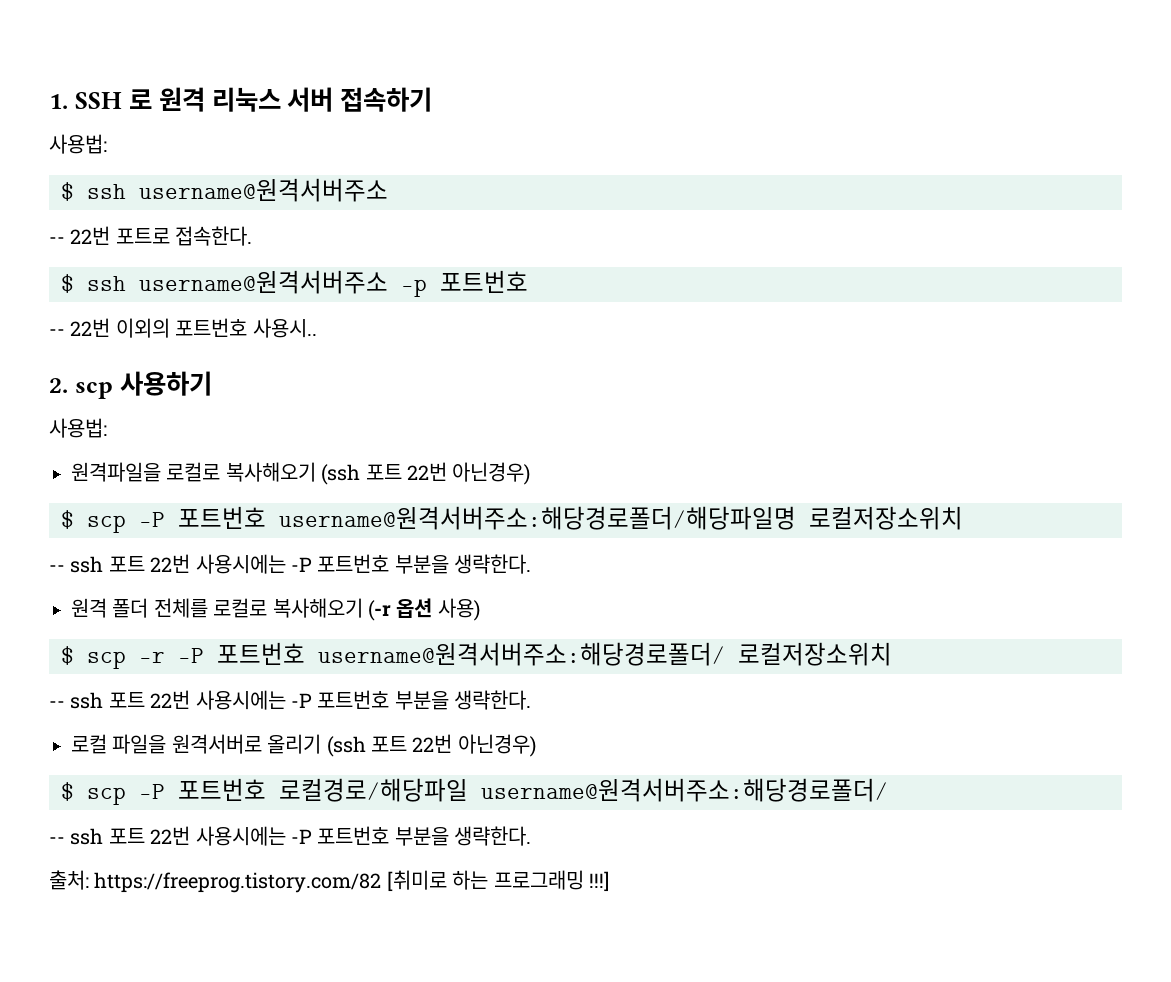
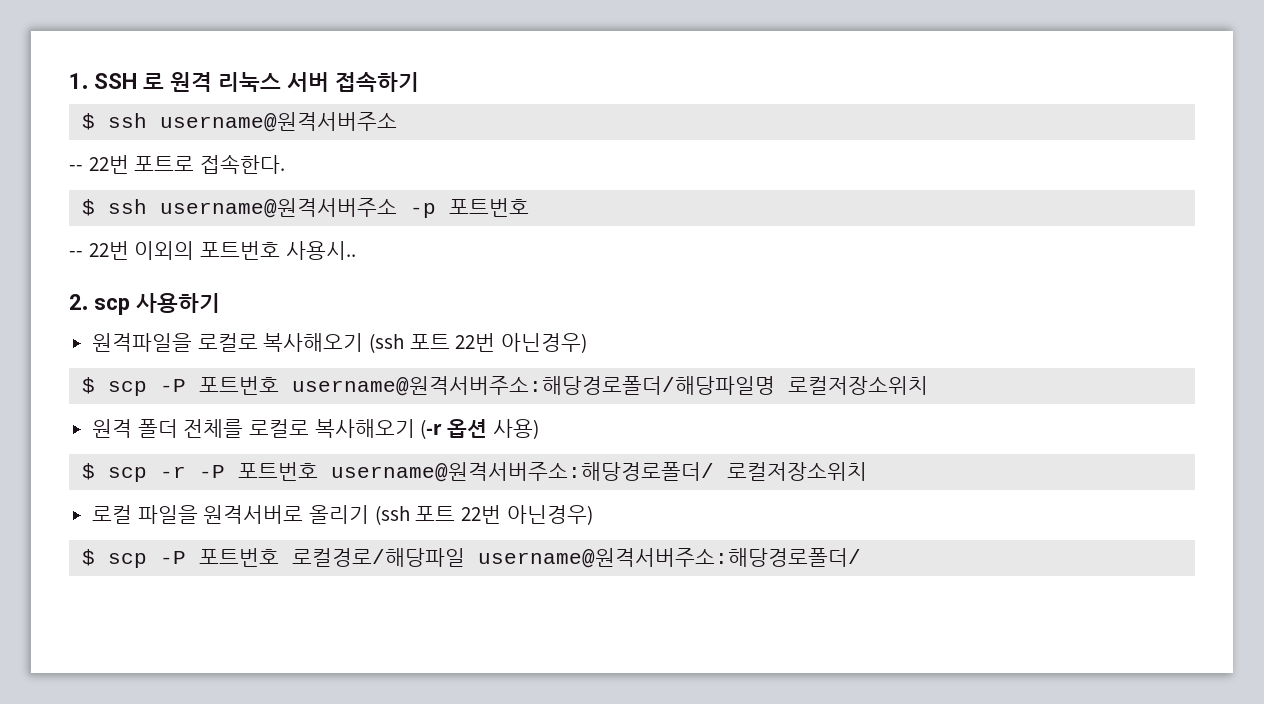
[49,134,107,154] // 사용법: -> (419, 82) none
[49,418,107,438] // 사용법: -> (220, 303) none
[49,554,532,574] // -- ssh 포트 22번 사용시에는 -P 포트번호 부분을 생략한다. -> (928, 385) none
[49,690,532,710] // -- ssh 포트 22번 사용시에는 -P 포트번호 부분을 생략한다. -> (867, 471) none
[49,826,532,846] [49,870,609,893] // -- ssh 포트 22번 사용시에는 -P 포트번호 부분을 생략한다. // 출처: https://freeprog.tistory.com/82 [취미로 하는 프로그래밍 !!!] -> (861, 558) none

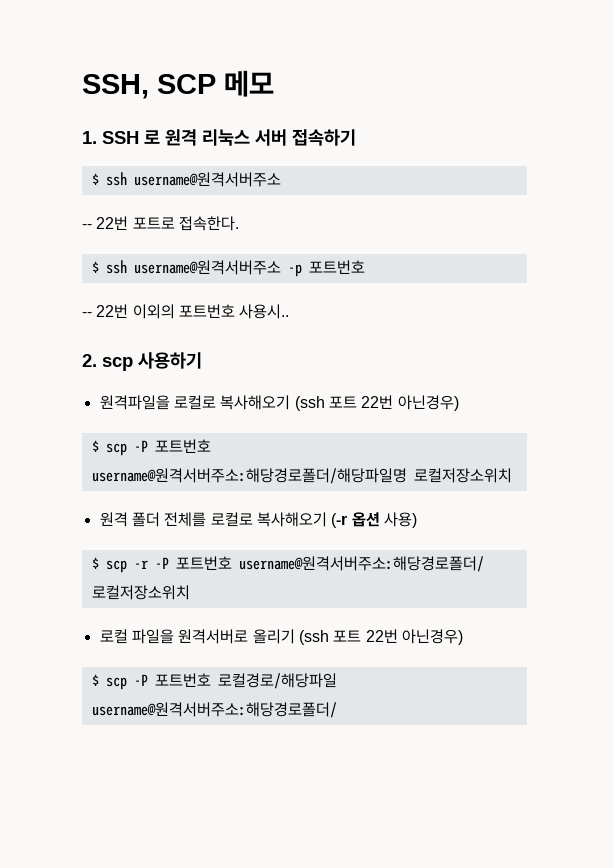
(69, 81) none -> [82,70,274,99] SSH, SCP 메모 //

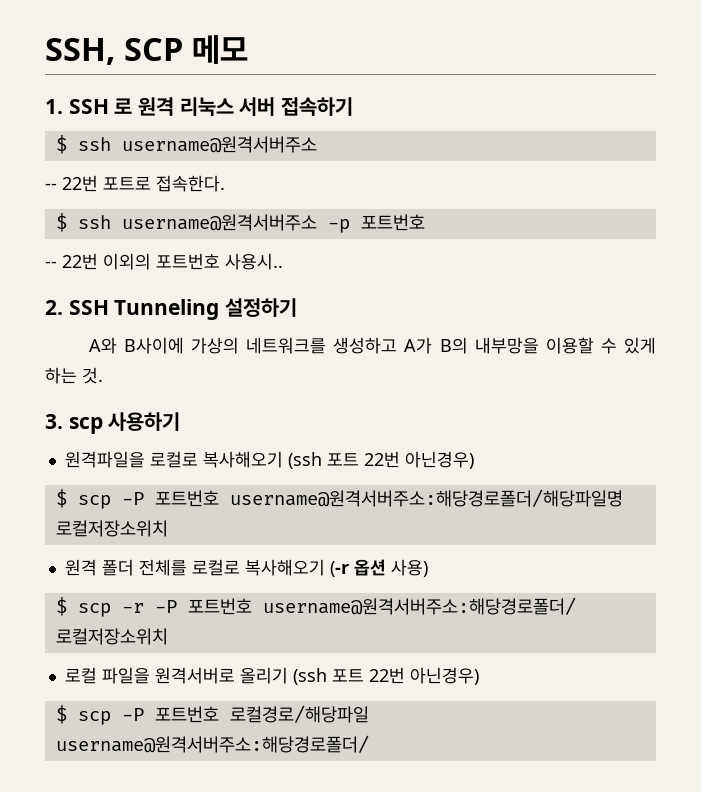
(97, 360) none -> [68,298,298,320] [88,337,656,354] [45,367,103,384] [45,414,63,429] SSH Tunneling 설정하기 // A와 B사이에 가상의 네트워크를 생성하고 A가 B의 내부망을 이용할 수 있게 하는 것. // 3.

